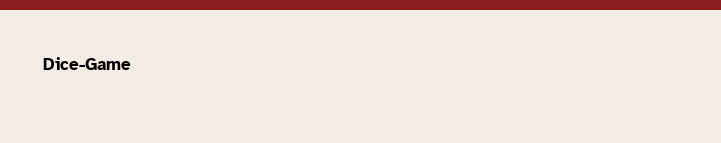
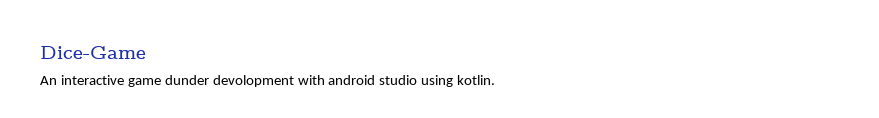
(131, 63) none -> [40,75,496,87] // An interactive game dunder devolopment with android studio using kotlin.

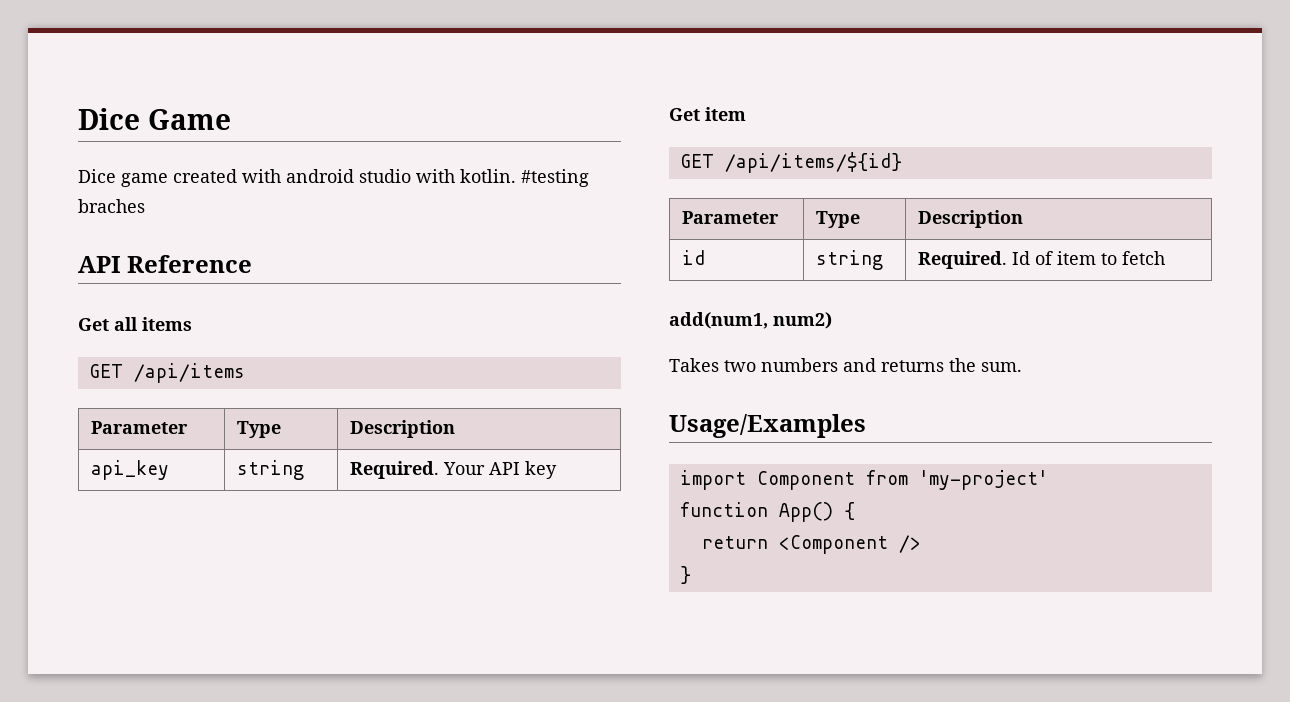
[40,46,146,59] [40,75,496,87] Dice-Game // An interactive game dunder devolopment with android studio using kotlin. -> [78,108,231,130] [78,169,589,187] [78,199,145,213] [78,255,253,273] [78,317,192,331] [88,363,245,383] [91,421,189,434] [237,421,282,438] [350,420,456,438] [91,460,170,480] [237,460,305,480] [350,461,558,479] [669,107,746,121] [679,152,902,173] [682,211,780,224] [816,211,861,228] [918,210,1024,228] [682,250,706,265] [816,250,884,270] [918,251,1166,269] [669,312,832,329] [669,358,1022,372] [669,414,866,438] [679,470,1048,490] [679,502,855,522] [701,535,921,554] [679,566,691,584] Dice Game // Dice game created with android studio with kotlin. #testing braches // API Reference // Get all items // GET /api/items // Parameter | Type | Description // api_key | string | Required. Your API key // Get item // GET /api/items/${id} // Parameter | Type | Description // id | string | Required. Id of item to fetch // add(num1, num2) // Takes two numbers and returns the sum. // Usage/Examples // import Component from 'my-project' // function App() { // return <Component /> // }

